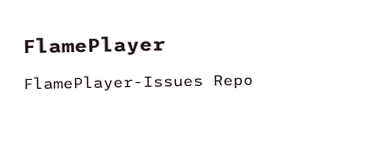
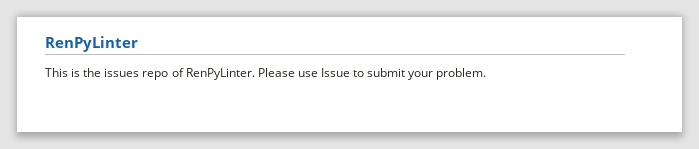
[22,35,166,58] [22,73,254,93] FlamePlayer // FlamePlayer-Issues Repo -> [45,36,138,52] [45,68,487,80] RenPyLinter // This is the issues repo of RenPyLinter. Please use Issue to submit your problem.

